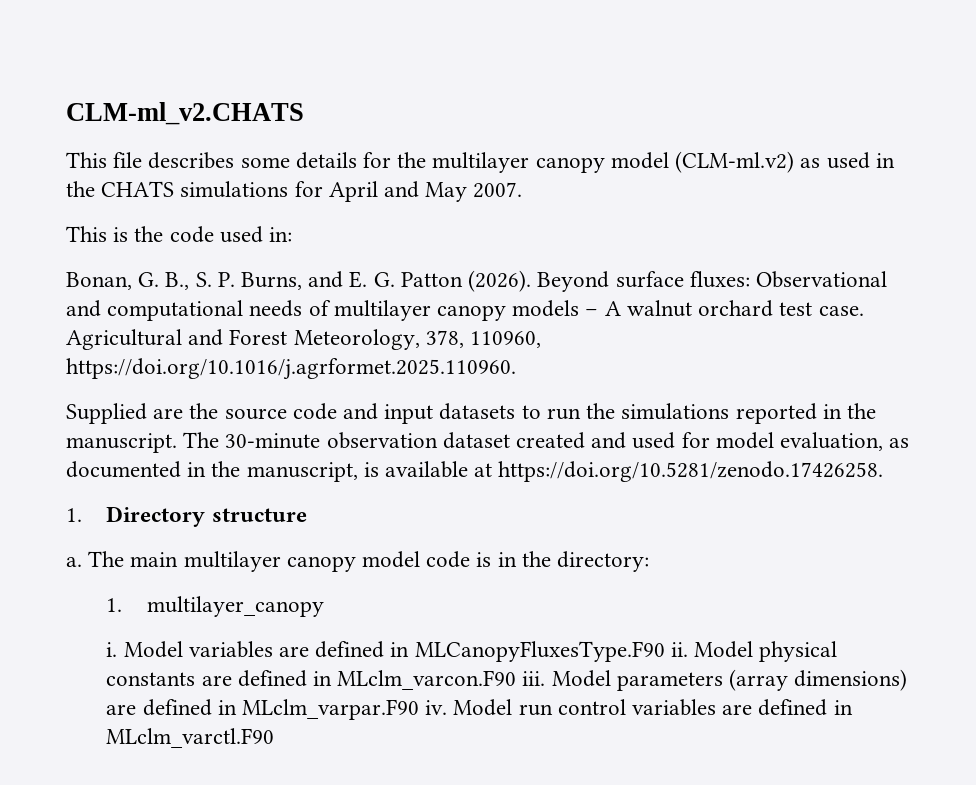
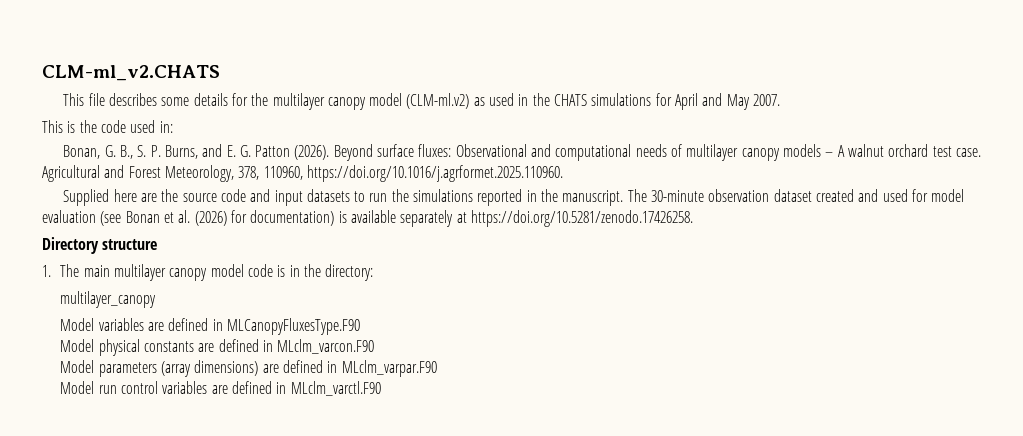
(147, 413) none -> [113,189,137,202] here
[780,432,910,451] [66,461,358,482] evaluation, as documented in the manuscript, -> [42,210,335,226] evaluation (see Bonan et al. (2026) for documentation)
(469, 469) none -> [400,210,454,227] separately
[66,508,82,522] 1. -> (693, 218) none
[66,557,82,567] a. -> [42,265,51,277] 1.
[106,598,123,612] 1. -> (374, 272) none
[106,642,118,657] i. -> (157, 299) none
[670,642,688,657] ii. -> (360, 326) //
[522,671,546,686] iii. -> (375, 346) //
[425,700,448,715] iv. -> (437, 368) //

